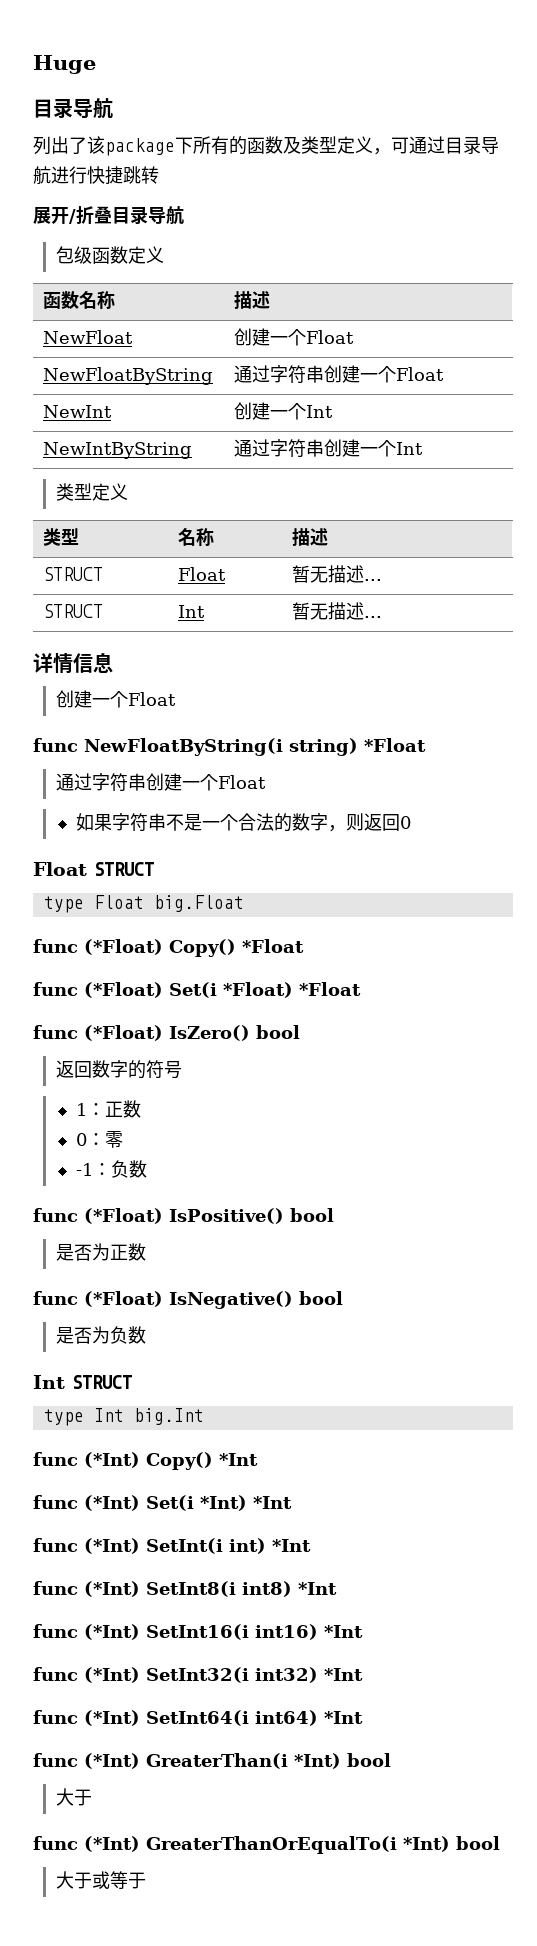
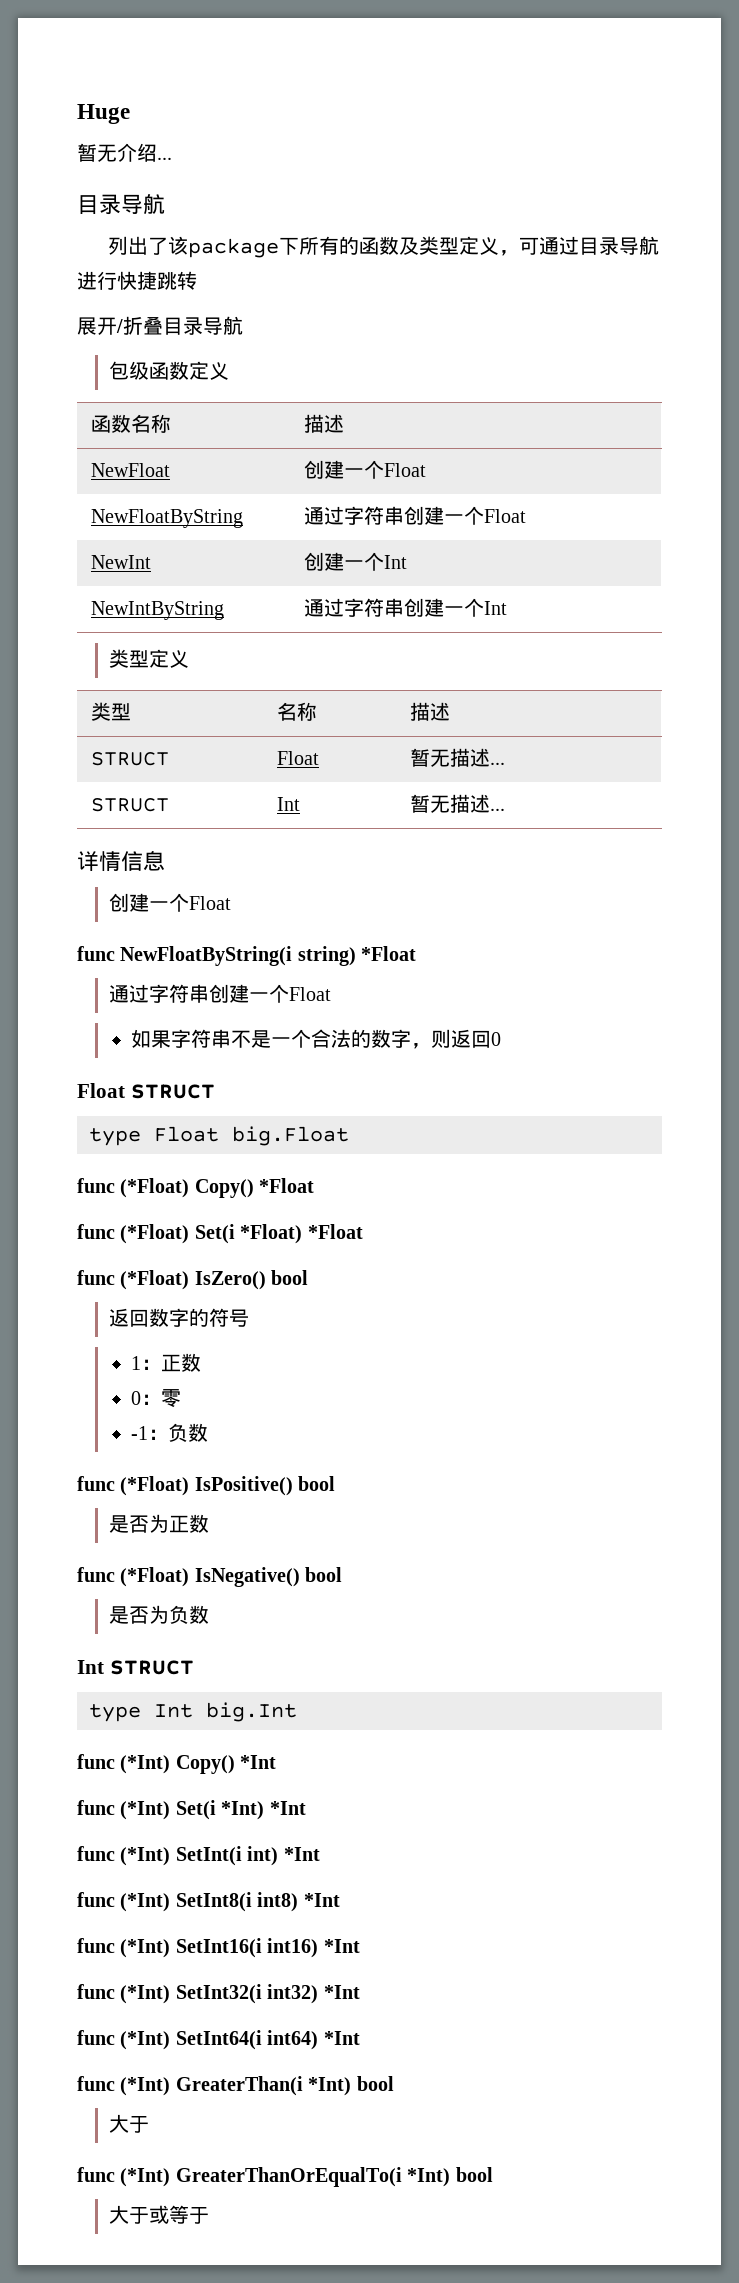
(96, 64) none -> [77,143,172,162] // 暂无介绍...

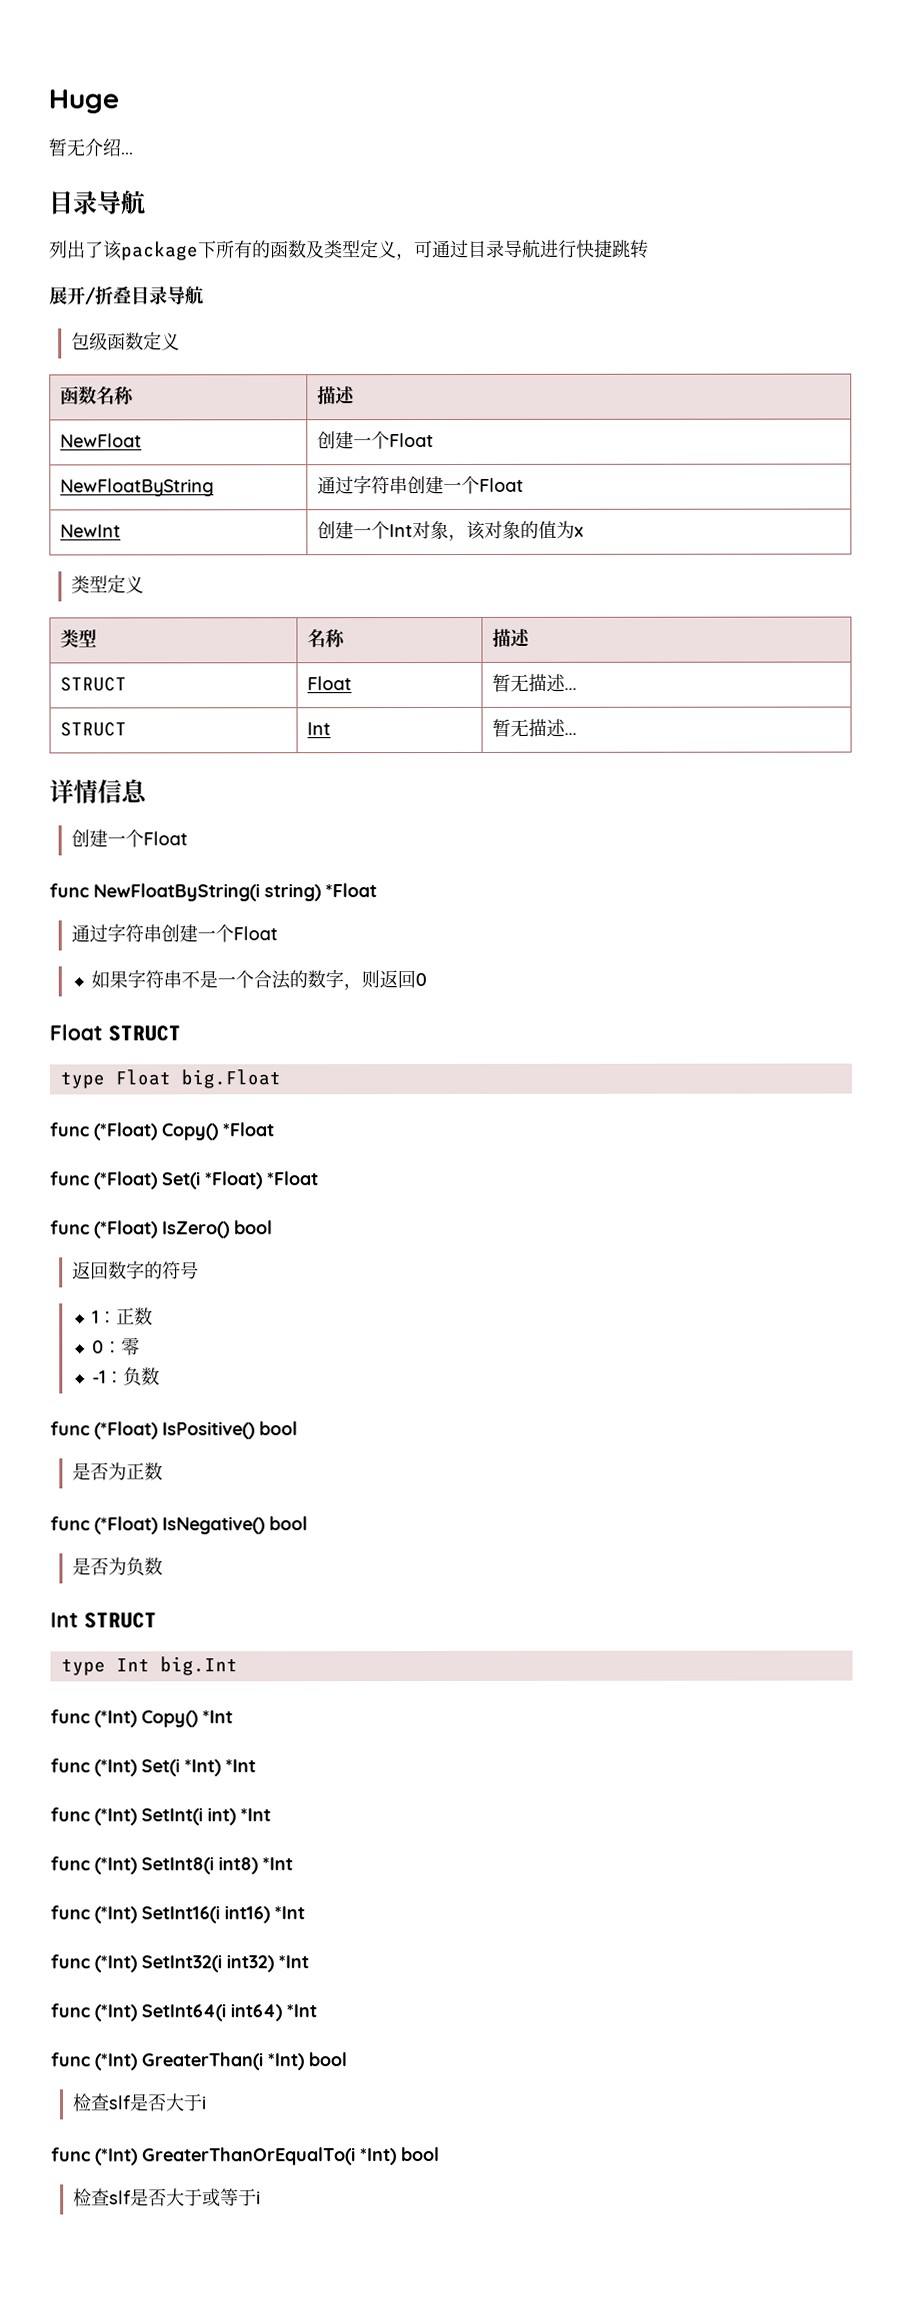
[91,601,225,620] [304,598,508,617] // NewIntByString | 通过字符串创建一个Int -> [411,520,584,542] 对象，该对象的值为x
[109,2114,150,2133] 大于 -> [71,2093,207,2112] 检查slf是否大于i
(493, 2174) none -> [72,2188,167,2207] 检查slf是否
(210, 2215) none -> [255,2191,261,2205] i

